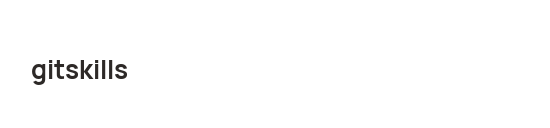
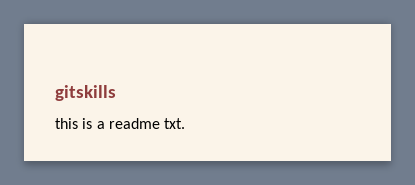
(128, 72) none -> [55,118,186,129] // this is a readme txt.

